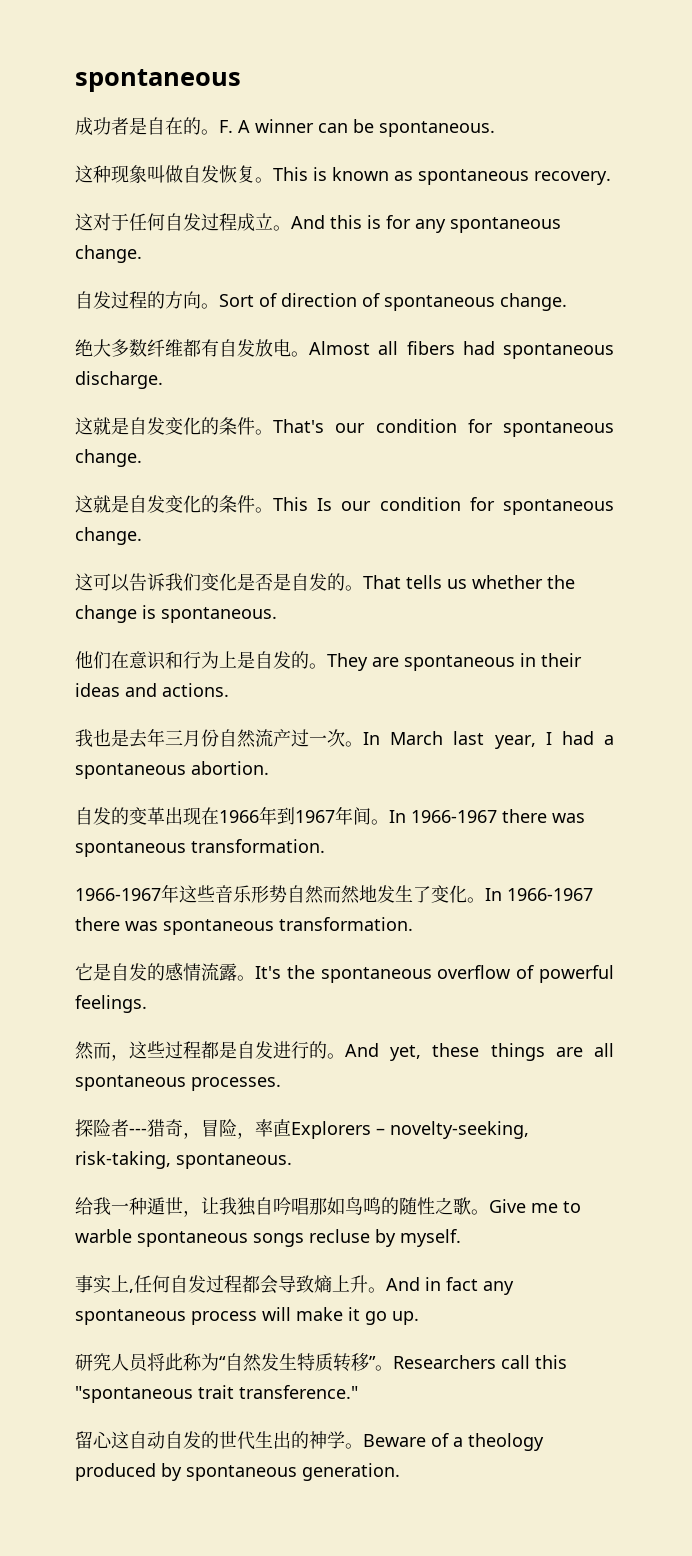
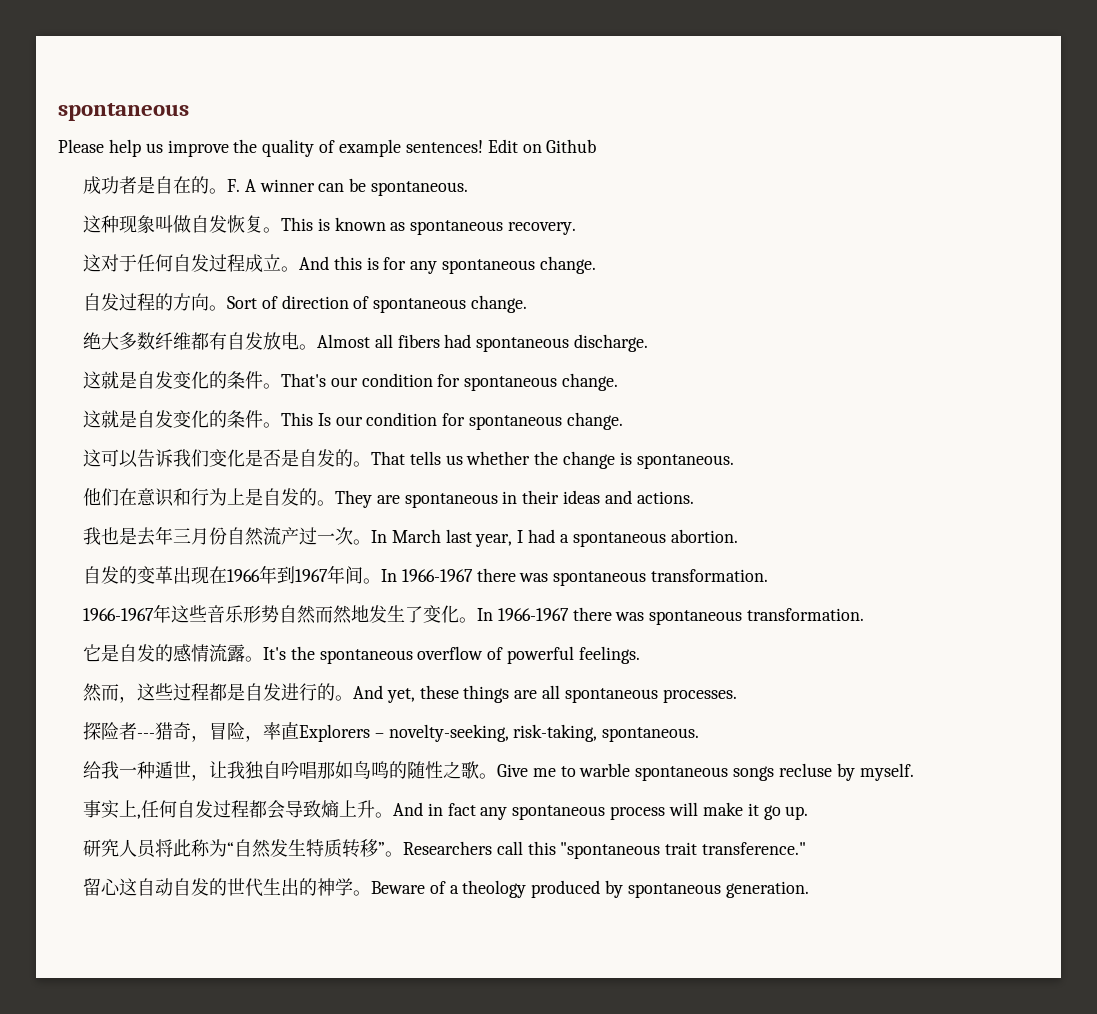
[75,69,241,92] spontaneous -> [58,103,189,121] [58,139,597,157] spontaneous // Please help us improve the quality of example sentences! Edit on Github

